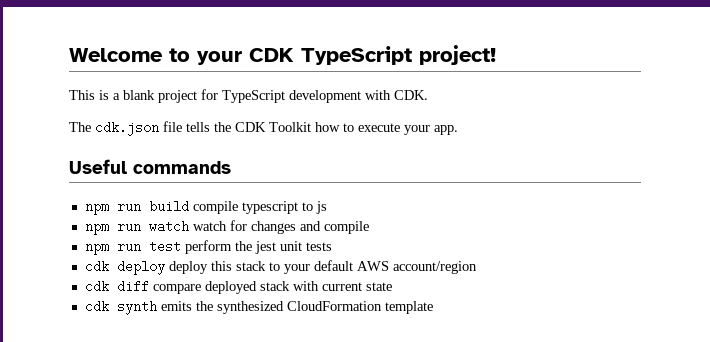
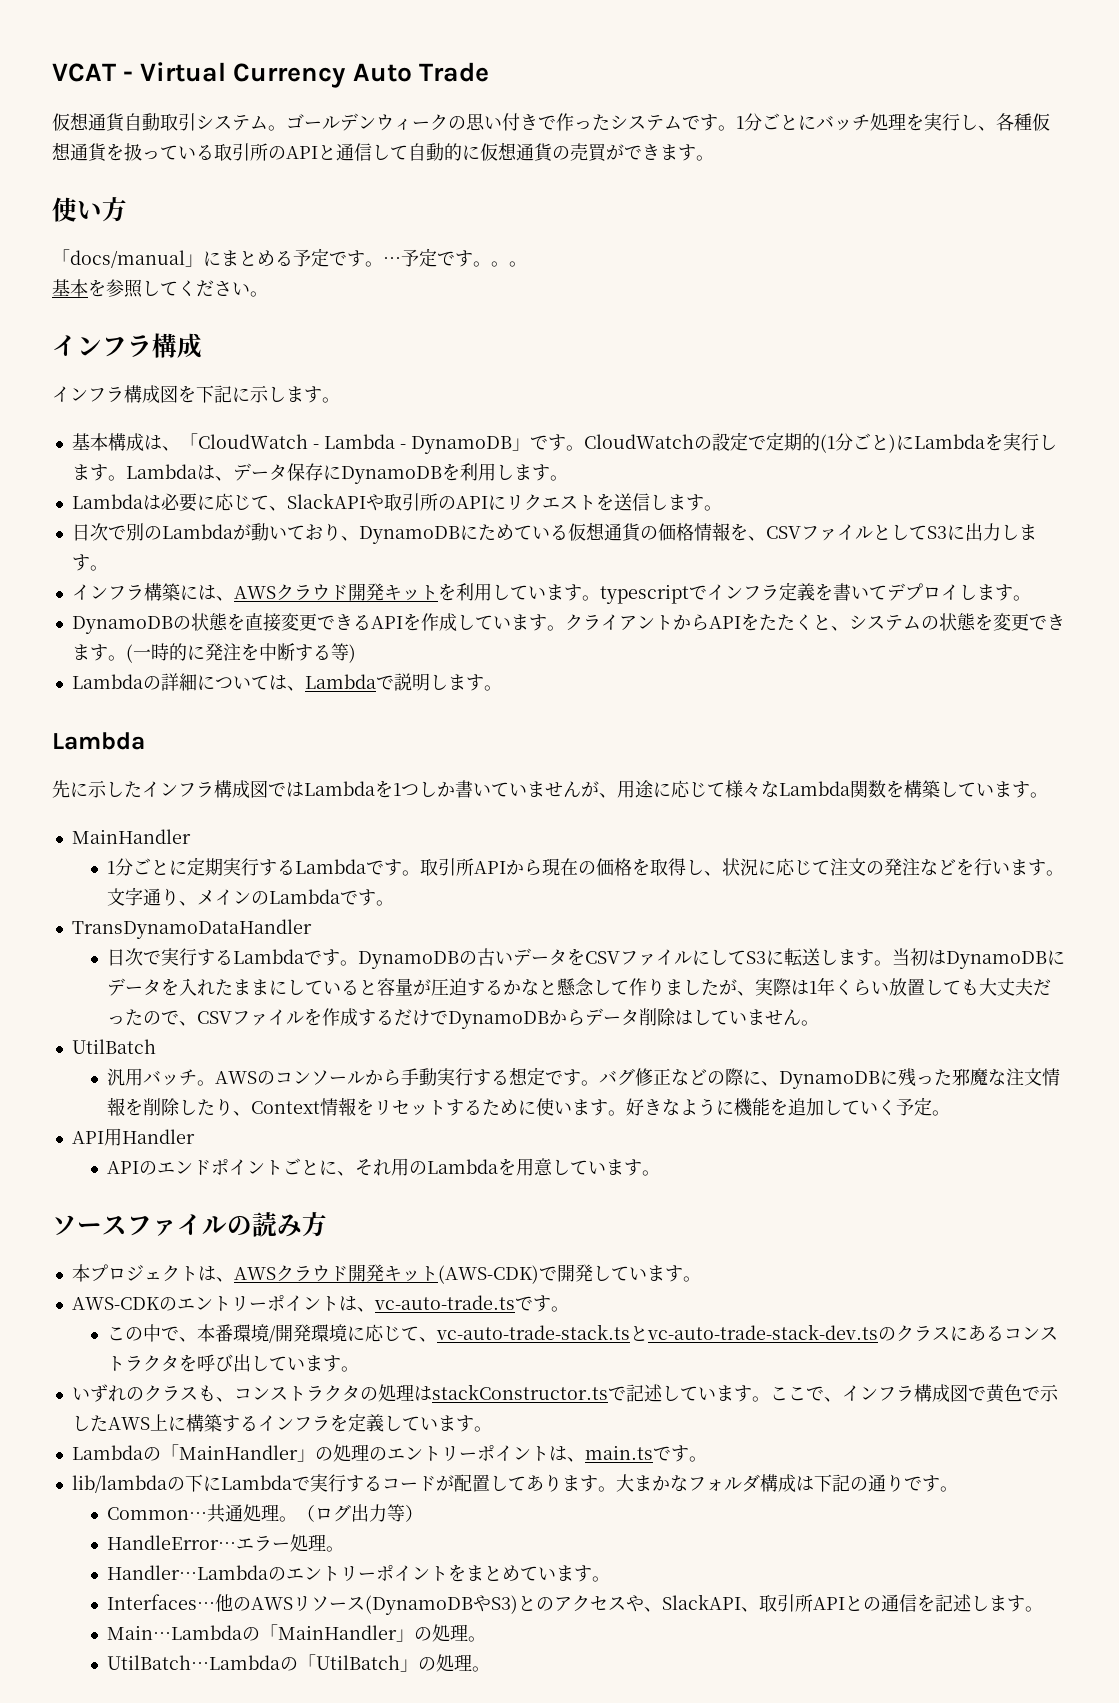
[69,45,496,65] [69,89,428,103] [69,121,458,136] [69,159,231,174] [84,200,327,215] [84,220,369,235] [84,240,332,255] [84,260,477,275] [84,280,392,294] [84,300,433,315] Welcome to your CDK TypeScript project! // This is a blank project for TypeScript development with CDK. // The cdk.json file tells the CDK Toolkit how to execute your app. // Useful commands // npm run build compile typescript to js // npm run watch watch for changes and compile // npm run test perform the jest unit tests // cdk deploy deploy this stack to your default AWS account/region // cdk diff compare deployed stack with current state // cdk synth emits the synthesized CloudFormation template -> [52,62,489,88] [52,112,1050,132] [52,142,714,162] [52,197,127,222] [52,248,527,268] [52,279,268,298] [52,333,202,358] [52,385,340,403] [71,432,1057,454] [71,463,568,484] [71,493,722,512] [71,522,1037,544] [71,554,108,571] [71,582,1031,604] [71,613,1065,634] [71,643,356,663] [71,673,502,691] [52,732,145,750] [52,780,1048,798] [71,829,191,844] [107,857,1065,876] [107,887,395,906] [71,919,312,939] [107,948,1066,969] [107,977,1052,996] [107,1008,820,1029] [71,1039,156,1054] [107,1067,1061,1089] [107,1097,951,1117] [71,1128,195,1146] [107,1158,661,1176] [52,1212,327,1237] [71,1264,701,1284] [71,1295,569,1312] [107,1324,1059,1343] [107,1354,360,1372] [71,1384,1059,1403] [71,1413,492,1432] [71,1444,707,1462] [71,1474,958,1493] [107,1504,424,1523] [107,1534,345,1552] [107,1564,611,1582] [107,1594,1044,1615] [107,1624,487,1642] [107,1654,491,1672] VCAT - Virtual Currency Auto Trade // 仮想通貨自動取引システム。ゴールデンウィークの思い付きで作ったシステムです。1分ごとにバッチ処理を実行し、各種仮想通貨を扱っている取引所のAPIと通信して自動的に仮想通貨の売買ができます。 // 使い方 // 「docs/manual」にまとめる予定です。…予定です。。。 // 基本を参照してください。 // インフラ構成 // インフラ構成図を下記に示します。 // 基本構成は、「CloudWatch - Lambda - DynamoDB」です。CloudWatchの設定で定期的(1分ごと)にLambdaを実行します。Lambdaは、データ保存にDynamoDBを利用します。 // Lambdaは必要に応じて、SlackAPIや取引所のAPIにリクエストを送信します。 // 日次で別のLambdaが動いており、DynamoDBにためている仮想通貨の価格情報を、CSVファイルとしてS3に出力します。 // インフラ構築には、AWSクラウド開発キットを利用しています。typescriptでインフラ定義を書いてデプロイします。 // DynamoDBの状態を直接変更できるAPIを作成しています。クライアントからAPIをたたくと、システムの状態を変更できます。(一時的に発注を中断する等) // Lambdaの詳細については、Lambdaで説明します。 // Lambda // 先に示したインフラ構成図ではLambdaを1つしか書いていませんが、用途に応じて様々なLambda関数を構築しています。 // MainHandler // 1分ごとに定期実行するLambdaです。取引所APIから現在の価格を取得し、状況に応じて注文の発注などを行います。文字通り、メインのLambdaです。 // TransDynamoDataHandler // 日次で実行するLambdaです。DynamoDBの古いデータをCSVファイルにしてS3に転送します。当初はDynamoDBにデータを入れたままにしていると容量が圧迫するかなと懸念して作りましたが、実際は1年くらい放置しても大丈夫だったので、CSVファイルを作成するだけでDynamoDBからデータ削除はしていません。 // UtilBatch // 汎用バッチ。AWSのコンソールから手動実行する想定です。バグ修正などの際に、DynamoDBに残った邪魔な注文情報を削除したり、Context情報をリセットするために使います。好きなように機能を追加していく予定。 // API用Handler // APIのエンドポイントごとに、それ用のLambdaを用意しています。 // ソースファイルの読み方 // 本プロジェクトは、AWSクラウド開発キット(AWS-CDK)で開発しています。 // AWS-CDKのエントリーポイントは、vc-auto-trade.tsです。 // この中で、本番環境/開発環境に応じて、vc-auto-trade-stack.tsとvc-auto-trade-stack-dev.tsのクラスにあるコンストラクタを呼び出しています。 // いずれのクラスも、コンストラクタの処理はstackConstructor.tsで記述しています。ここで、インフラ構成図で黄色で示したAWS上に構築するインフラを定義しています。 // Lambdaの「MainHandler」の処理のエントリーポイントは、main.tsです。 // lib/lambdaの下にLambdaで実行するコードが配置してあります。大まかなフォルダ構成は下記の通りです。 // Common…共通処理。（ログ出力等） // HandleError…エラー処理。 // Handler…Lambdaのエントリーポイントをまとめています。 // Interfaces…他のAWSリソース(DynamoDBやS3)とのアクセスや、SlackAPI、取引所APIとの通信を記述します。 // Main…Lambdaの「MainHandler」の処理。 // UtilBatch…Lambdaの「UtilBatch」の処理。

